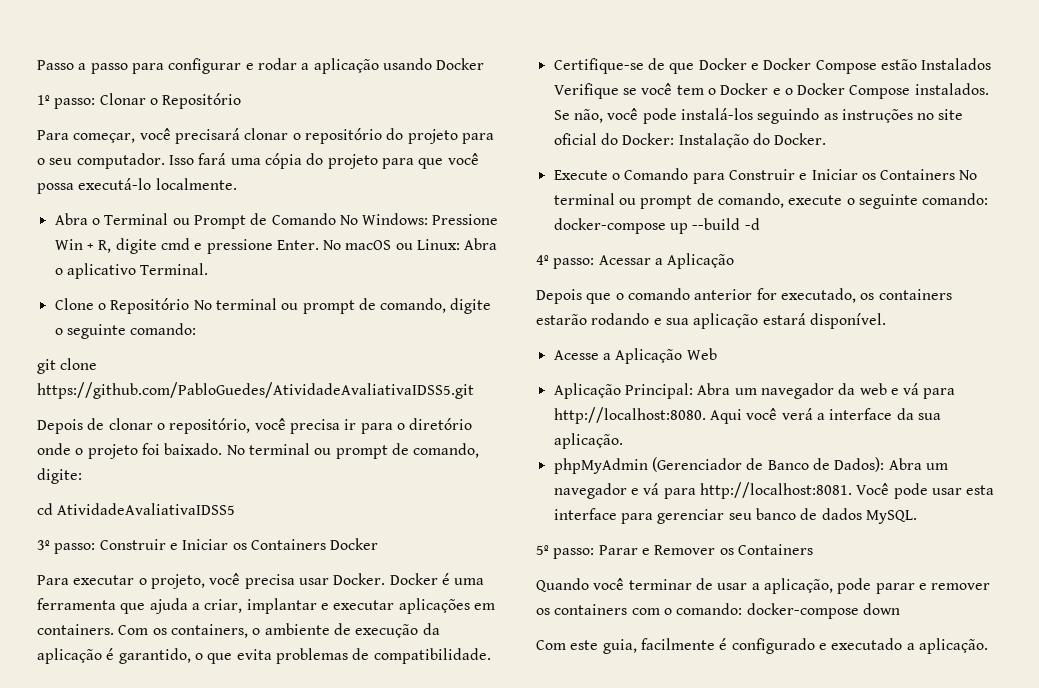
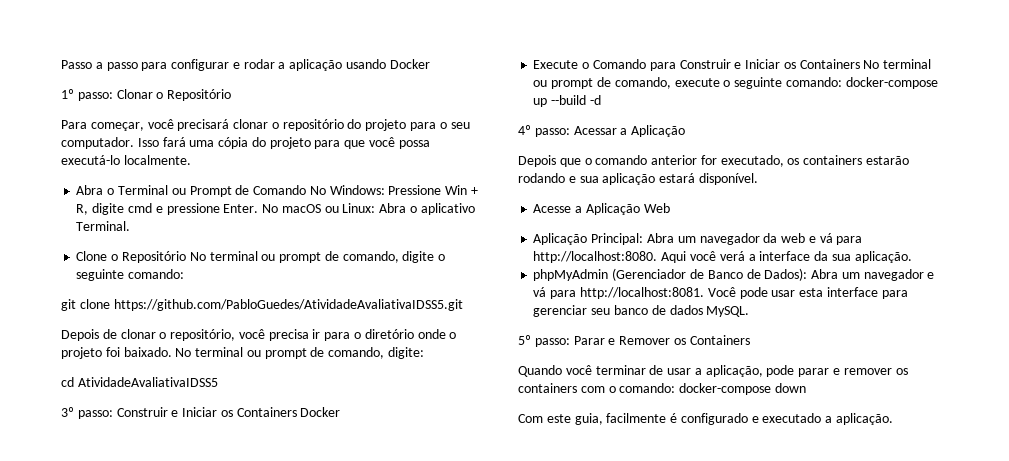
[37,573,485,589] [37,598,495,614] [37,623,440,638] [37,648,491,664] [553,58,992,74] [553,83,989,99] [553,108,964,124] [553,133,827,148] // Para executar o projeto, você precisa usar Docker. Docker é uma ferramenta que ajuda a criar, implantar e executar aplicações em containers. Com os containers, o ambiente de execução da aplicação é garantido, o que evita problemas de compatibilidade. // Certifique-se de que Docker e Docker Compose estão Instalados Verifique se você tem o Docker e o Docker Compose instalados. Se não, você pode instalá-los seguindo as instruções no site oficial do Docker: Instalação do Docker. -> (341, 412) none

